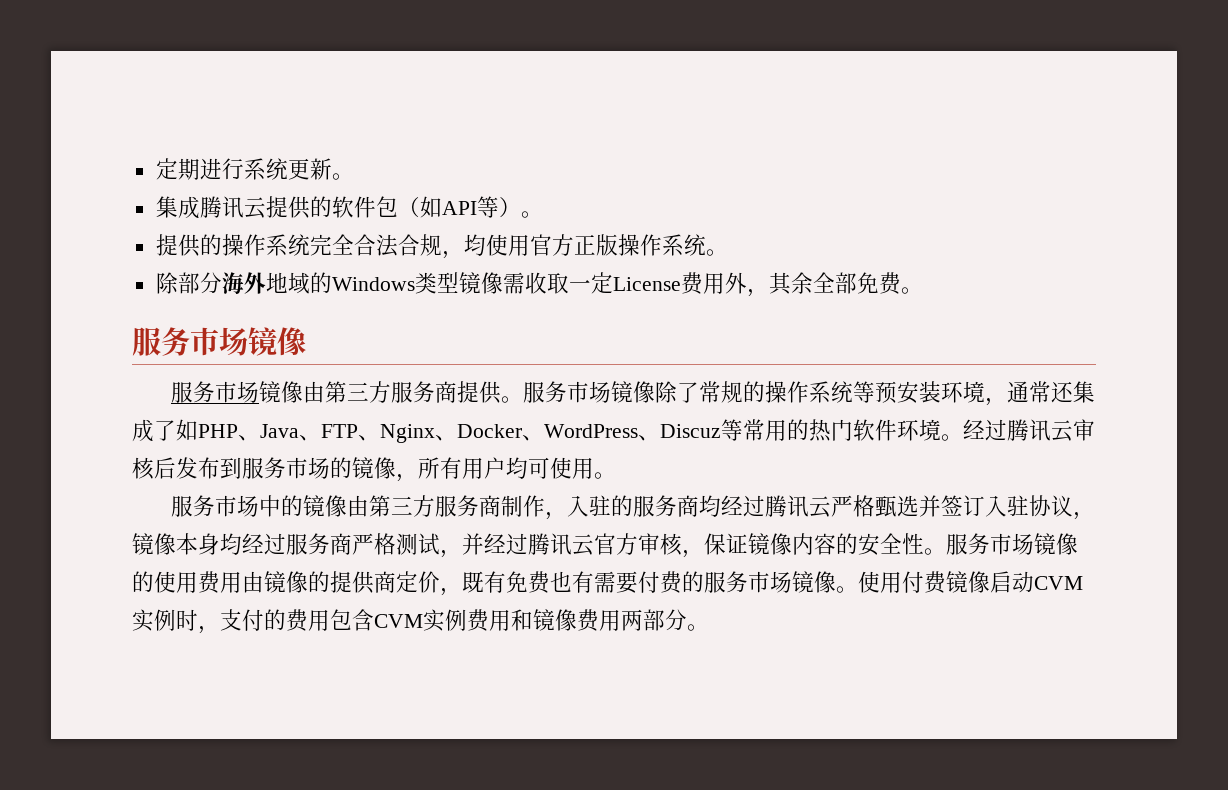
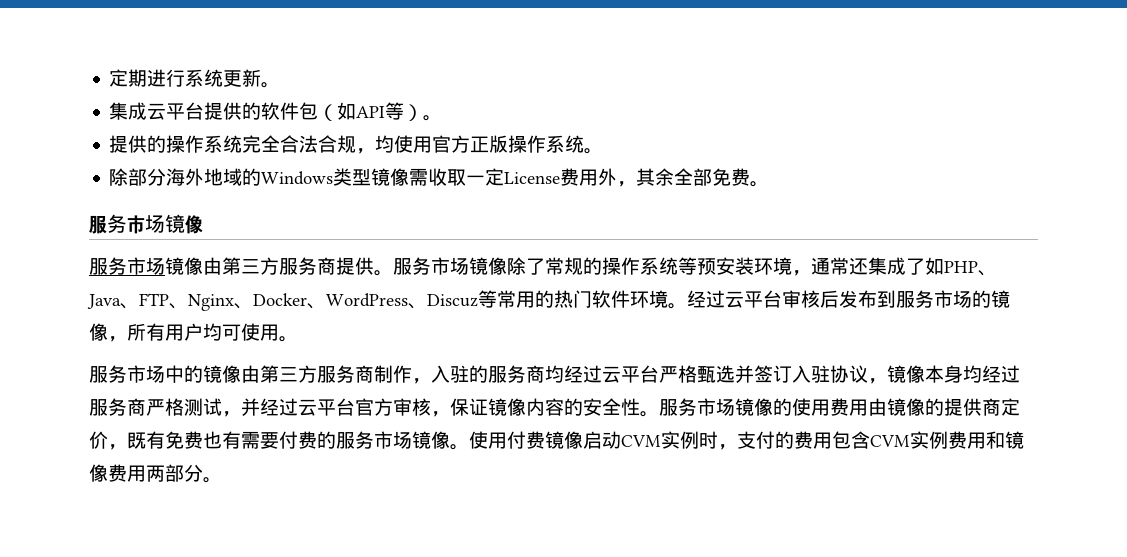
[199,196,266,219] 腾讯云 -> [147,102,205,120] 云平台
[1007,419,1073,442] 腾讯云 -> [725,290,782,308] 云平台
[765,495,832,518] 腾讯云 -> [602,365,659,383] 云平台
[528,533,594,556] 腾讯云 -> [298,398,355,416] 云平台

